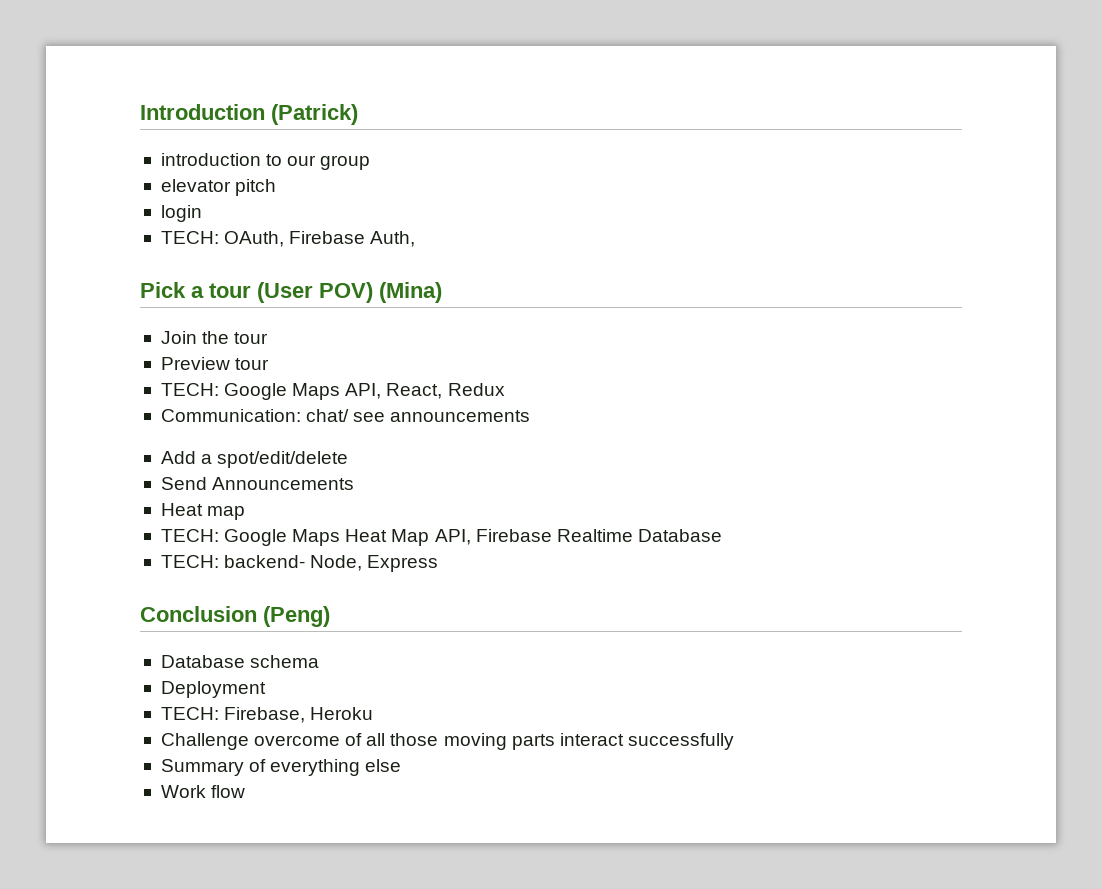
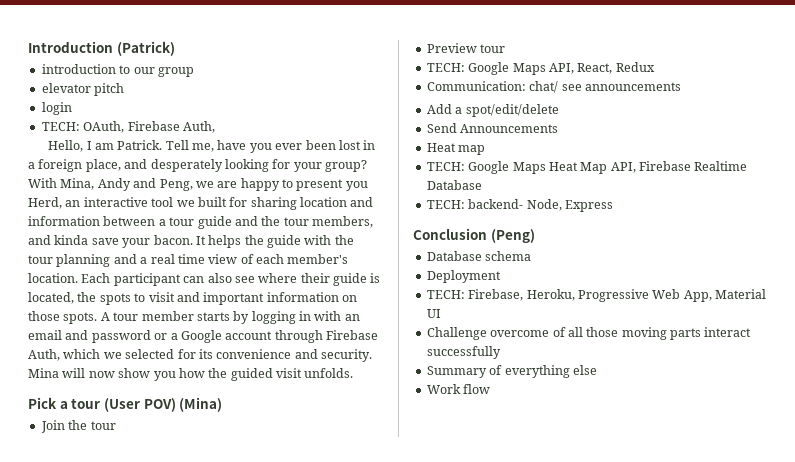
(416, 239) none -> [48,140,376,153] [28,159,367,172] [28,178,368,191] [28,197,374,210] [28,216,373,229] [28,235,354,248] [28,254,349,267] [28,273,381,286] [28,292,357,305] [28,311,360,324] [28,330,378,343] [28,349,372,362] [28,368,354,381] // Hello, I am Patrick. Tell me, have you ever been lost in a foreign place, and desperately looking for your group? With Mina, Andy and Peng, we are happy to present you Herd, an interactive tool we built for sharing location and information between a tour guide and the tour members, and kinda save your bacon. It helps the guide with the tour planning and a real time view of each member's location. Each participant can also see where their guide is located, the spots to visit and important information on those spots. A tour member starts by logging in with an email and password or a Google account through Firebase Auth, which we selected for its convenience and security. Mina will now show you how the guided visit unfolds.
[310,707,374,720] Heroku -> [526,289,766,302] [426,309,441,318] Heroku, Progressive Web App, Material UI

